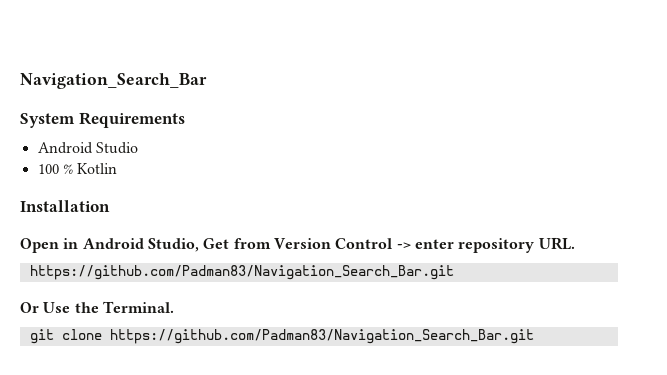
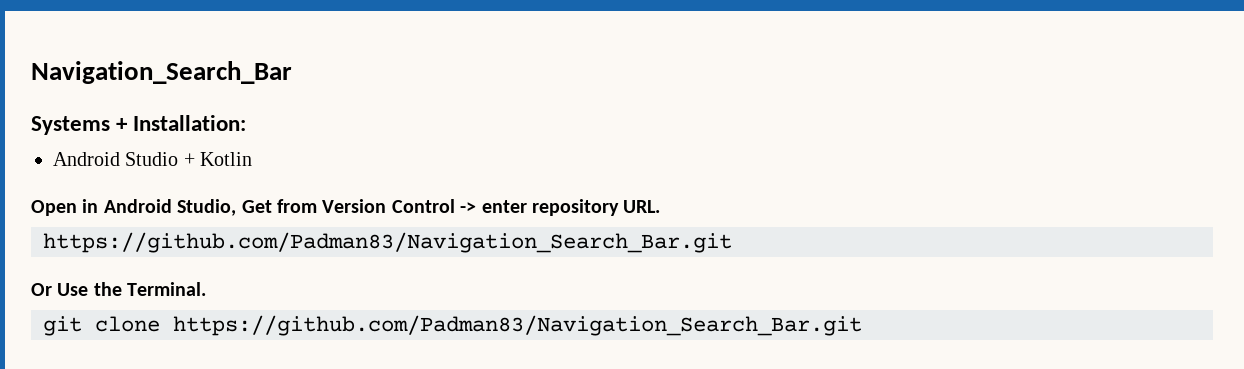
[20,112,185,128] System Requirements -> [31,115,247,135] Systems + Installation:
[37,164,73,174] // 100 % -> [183,153,195,166] +
[20,200,110,212] // Installation -> (253, 159) none

